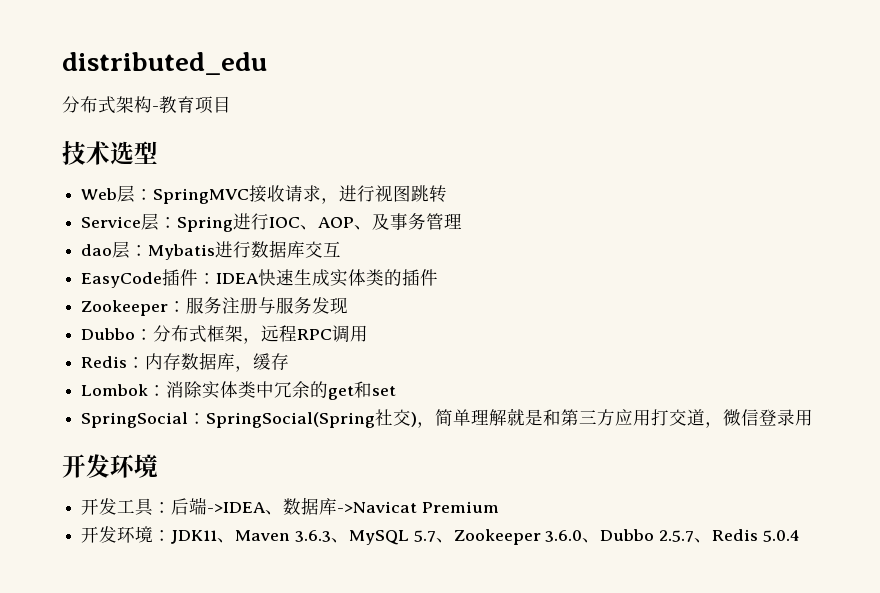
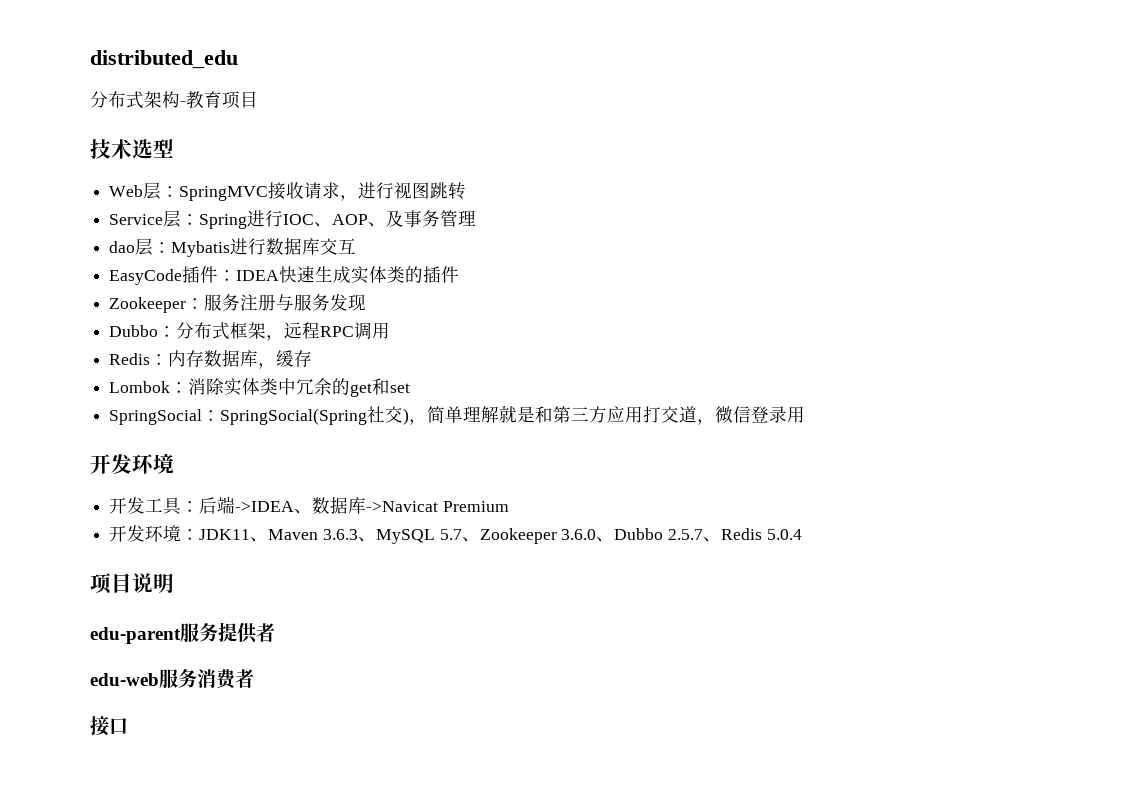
(800, 536) none -> [90,573,174,594] [90,622,275,644] [90,669,254,689] [90,716,128,736] // 项目说明 // edu-parent服务提供者 // edu-web服务消费者 // 接口

